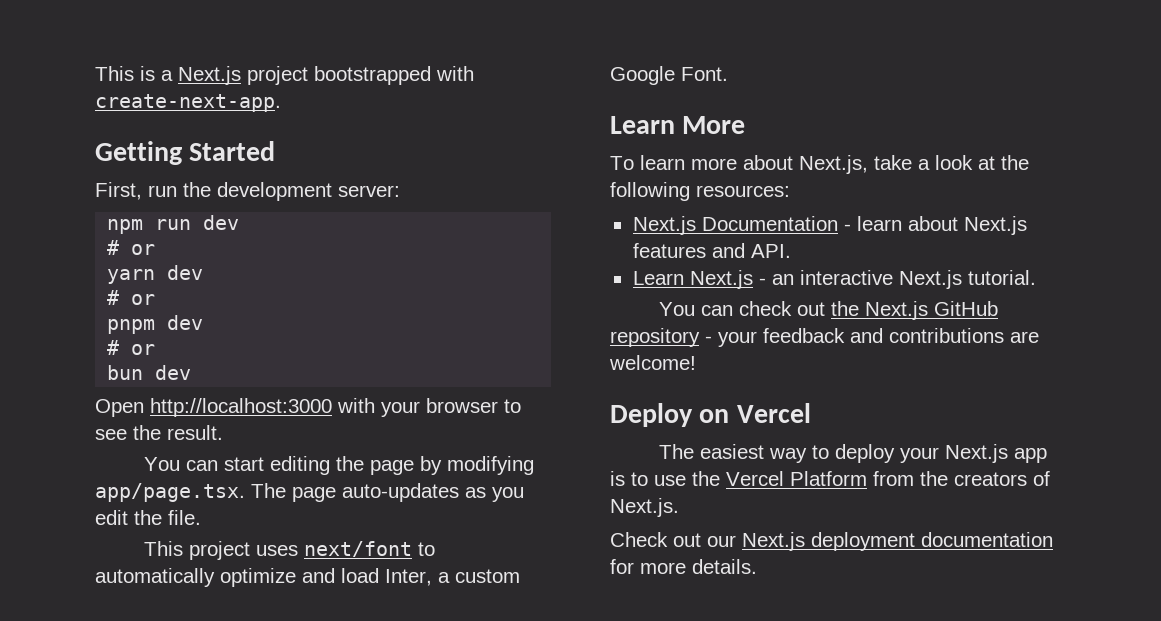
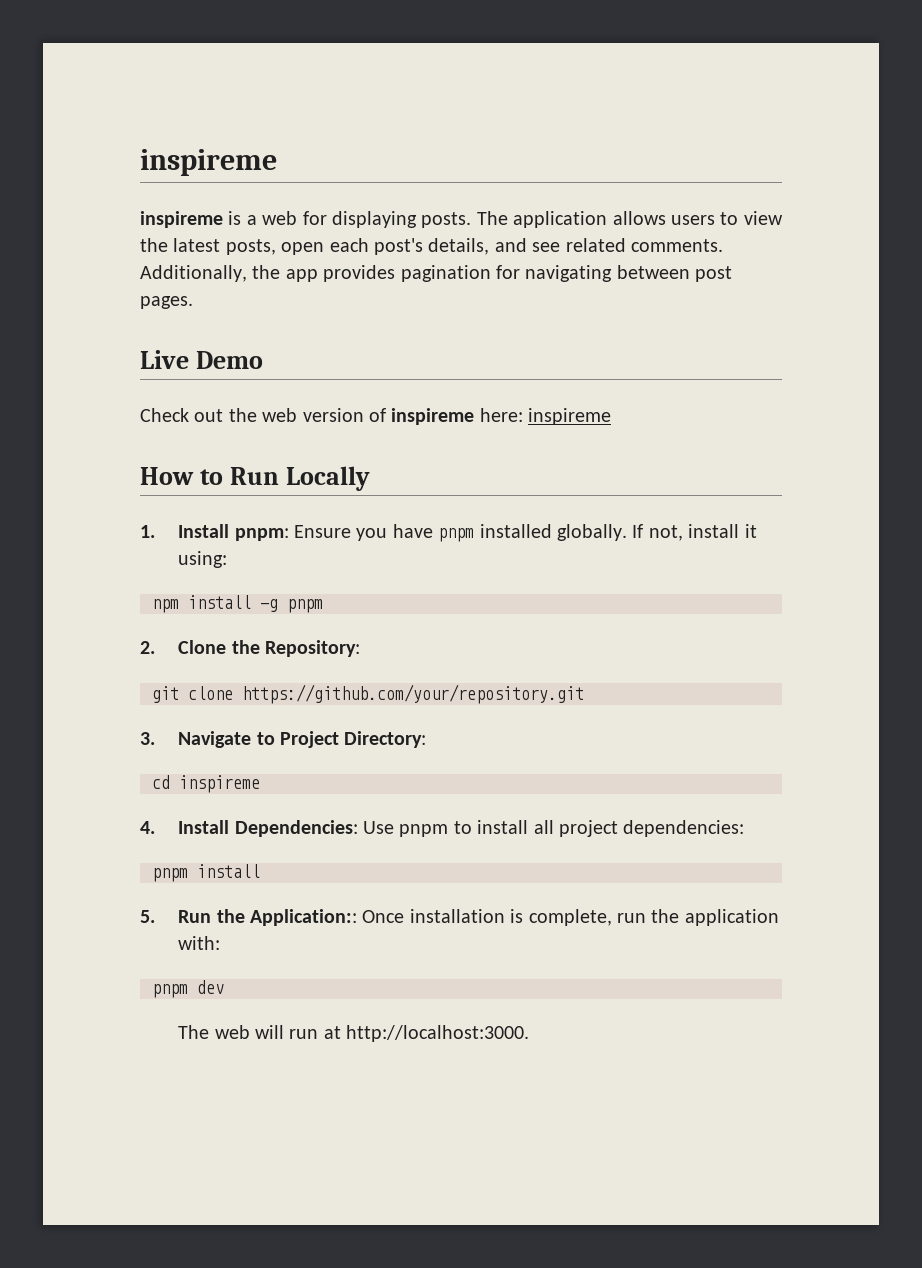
[95,66,474,85] [95,94,281,112] [95,141,276,165] [95,182,400,201] [107,215,240,234] [107,240,156,255] [107,265,204,284] [107,290,156,305] [107,315,204,334] [107,340,156,355] [107,365,192,380] [95,398,521,417] [95,425,223,440] [144,456,535,475] [95,483,524,502] [95,510,201,525] [144,541,436,560] [95,568,520,587] [610,66,728,85] [610,116,746,134] [610,155,1029,174] [610,182,790,201] [632,216,1027,235] [632,243,791,258] [632,270,1036,289] [659,301,999,320] [610,328,1039,347] [609,355,696,370] [610,403,811,427] [659,444,1048,463] [610,471,1050,486] [610,498,679,517] [610,532,1053,551] [610,559,757,574] This is a Next.js project bootstrapped with create-next-app. // Getting Started // First, run the development server: // npm run dev // # or // yarn dev // # or // pnpm dev // # or // bun dev // Open http://localhost:3000 with your browser to see the result. // You can start editing the page by modifying app/page.tsx. The page auto-updates as you edit the file. // This project uses next/font to automatically optimize and load Inter, a custom Google Font. // Learn More // To learn more about Next.js, take a look at the following resources: // Next.js Documentation - learn about Next.js features and API. // Learn Next.js - an interactive Next.js tutorial. // You can check out the Next.js GitHub repository - your feedback and contributions are welcome! // Deploy on Vercel // The easiest way to deploy your Next.js app is to use the Vercel Platform from the creators of Next.js. // Check out our Next.js deployment documentation for more details. -> [140,149,277,176] [140,211,783,228] [140,238,723,255] [140,265,733,282] [140,296,193,309] [140,350,263,369] [140,408,612,425] [140,466,370,491] [140,524,757,542] [178,551,228,568] [152,595,323,613] [140,640,361,657] [152,684,584,704] [140,731,427,748] [152,775,260,793] [140,820,745,837] [152,864,260,882] [140,909,779,926] [178,936,221,950] [152,980,224,998] [178,1025,530,1042] inspireme // inspireme is a web for displaying posts. The application allows users to view the latest posts, open each post's details, and see related comments. Additionally, the app provides pagination for navigating between post pages. // Live Demo // Check out the web version of inspireme here: inspireme // How to Run Locally // 1. Install pnpm: Ensure you have pnpm installed globally. If not, install it using: // npm install -g pnpm // 2. Clone the Repository: // git clone https://github.com/your/repository.git // 3. Navigate to Project Directory: // cd inspireme // 4. Install Dependencies: Use pnpm to install all project dependencies: // pnpm install // 5. Run the Application:: Once installation is complete, run the application with: // pnpm dev // The web will run at http://localhost:3000.

